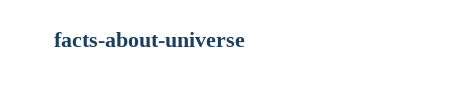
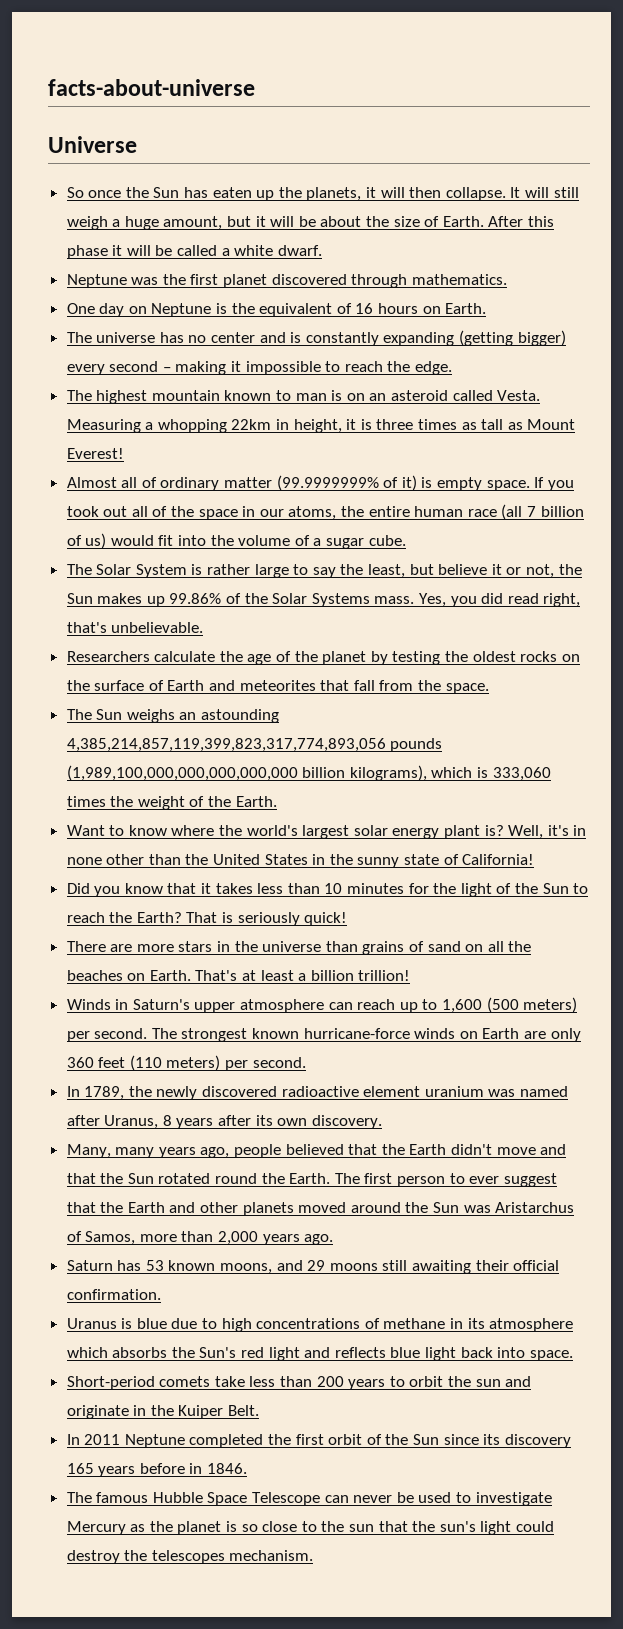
(245, 39) none -> [48,136,137,153] [66,187,579,201] [66,216,554,230] [66,245,322,259] [66,274,507,288] [66,303,487,317] [66,330,566,346] [66,361,453,375] [66,390,541,404] [66,419,576,433] [66,448,124,459] [66,475,574,491] [66,504,584,520] [66,533,406,549] [66,564,582,578] [66,593,581,607] [66,622,204,633] [66,651,580,665] [66,680,489,694] [66,709,280,723] [66,738,443,752] [66,765,551,781] [66,796,277,810] [66,825,587,839] [66,854,535,868] [66,883,589,897] [66,912,348,926] [66,941,532,955] [66,970,411,981] [66,997,578,1013] [66,1028,581,1042] [66,1055,306,1071] [66,1086,569,1100] [66,1115,382,1129] [66,1144,567,1158] [66,1173,557,1187] [66,1202,575,1216] [66,1231,334,1245] [66,1260,560,1274] [66,1289,161,1300] [66,1318,574,1332] [66,1347,573,1361] [66,1376,532,1390] [66,1405,260,1419] [66,1434,571,1448] [66,1463,248,1477] [66,1492,552,1506] [66,1521,554,1535] [66,1550,314,1564] // Universe // So once the Sun has eaten up the planets, it will then collapse. It will still weigh a huge amount, but it will be about the size of Earth. After this phase it will be called a white dwarf. // Neptune was the first planet discovered through mathematics. // One day on Neptune is the equivalent of 16 hours on Earth. // The universe has no center and is constantly expanding (getting bigger) every second – making it impossible to reach the edge. // The highest mountain known to man is on an asteroid called Vesta. Measuring a whopping 22km in height, it is three times as tall as Mount Everest! // Almost all of ordinary matter (99.9999999% of it) is empty space. If you took out all of the space in our atoms, the entire human race (all 7 billion of us) would fit into the volume of a sugar cube. // The Solar System is rather large to say the least, but believe it or not, the Sun makes up 99.86% of the Solar Systems mass. Yes, you did read right, that's unbelievable. // Researchers calculate the age of the planet by testing the oldest rocks on the surface of Earth and meteorites that fall from the space. // The Sun weighs an astounding 4,385,214,857,119,399,823,317,774,893,056 pounds (1,989,100,000,000,000,000,000 billion kilograms), which is 333,060 times the weight of the Earth. // Want to know where the world's largest solar energy plant is? Well, it's in none other than the United States in the sunny state of California! // Did you know that it takes less than 10 minutes for the light of the Sun to reach the Earth? That is seriously quick! // There are more stars in the universe than grains of sand on all the beaches on Earth. That's at least a billion trillion! // Winds in Saturn's upper atmosphere can reach up to 1,600 (500 meters) per second. The strongest known hurricane-force winds on Earth are only 360 feet (110 meters) per second. // In 1789, the newly discovered radioactive element uranium was named after Uranus, 8 years after its own discovery. // Many, many years ago, people believed that the Earth didn't move and that the Sun rotated round the Earth. The first person to ever suggest that the Earth and other planets moved around the Sun was Aristarchus of Samos, more than 2,000 years ago. // Saturn has 53 known moons, and 29 moons still awaiting their official confirmation. // Uranus is blue due to high concentrations of methane in its atmosphere which absorbs the Sun's red light and reflects blue light back into space. // Short-period comets take less than 200 years to orbit the sun and originate in the Kuiper Belt. // In 2011 Neptune completed the first orbit of the Sun since its discovery 165 years before in 1846. // The famous Hubble Space Telescope can never be used to investigate Mercury as the planet is so close to the sun that the sun's light could destroy the telescopes mechanism.

